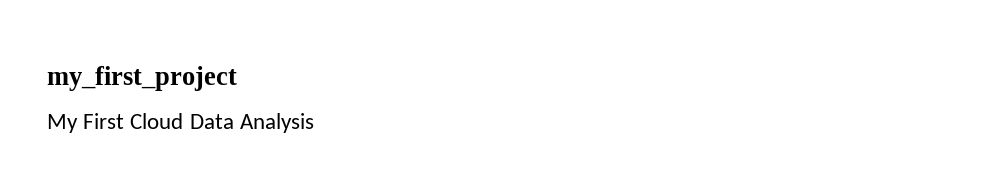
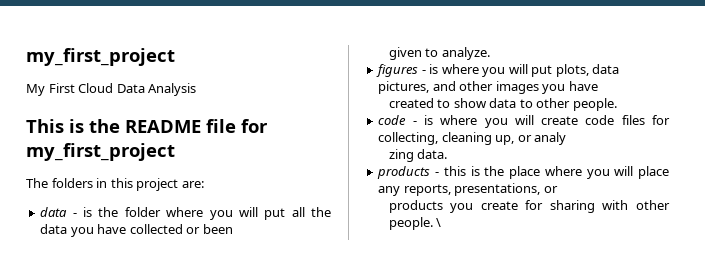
(314, 123) none -> [26,119,268,133] [26,143,175,161] [26,178,204,191] [40,207,331,220] [40,224,233,237] [388,47,490,60] [376,64,620,77] [378,81,598,94] [388,98,617,111] [378,115,670,128] [378,132,567,145] [388,149,448,162] [377,166,669,179] [378,183,558,196] [388,200,670,213] [388,217,442,230] // This is the README file for my_first_project // The folders in this project are: // data - is the folder where you will put all the data you have collected or been // given to analyze. // figures - is where you will put plots, data pictures, and other images you have // created to show data to other people. // code - is where you will create code files for collecting, cleaning up, or analy // zing data. // products - this is the place where you will place any reports, presentations, or // products you create for sharing with other people. \

